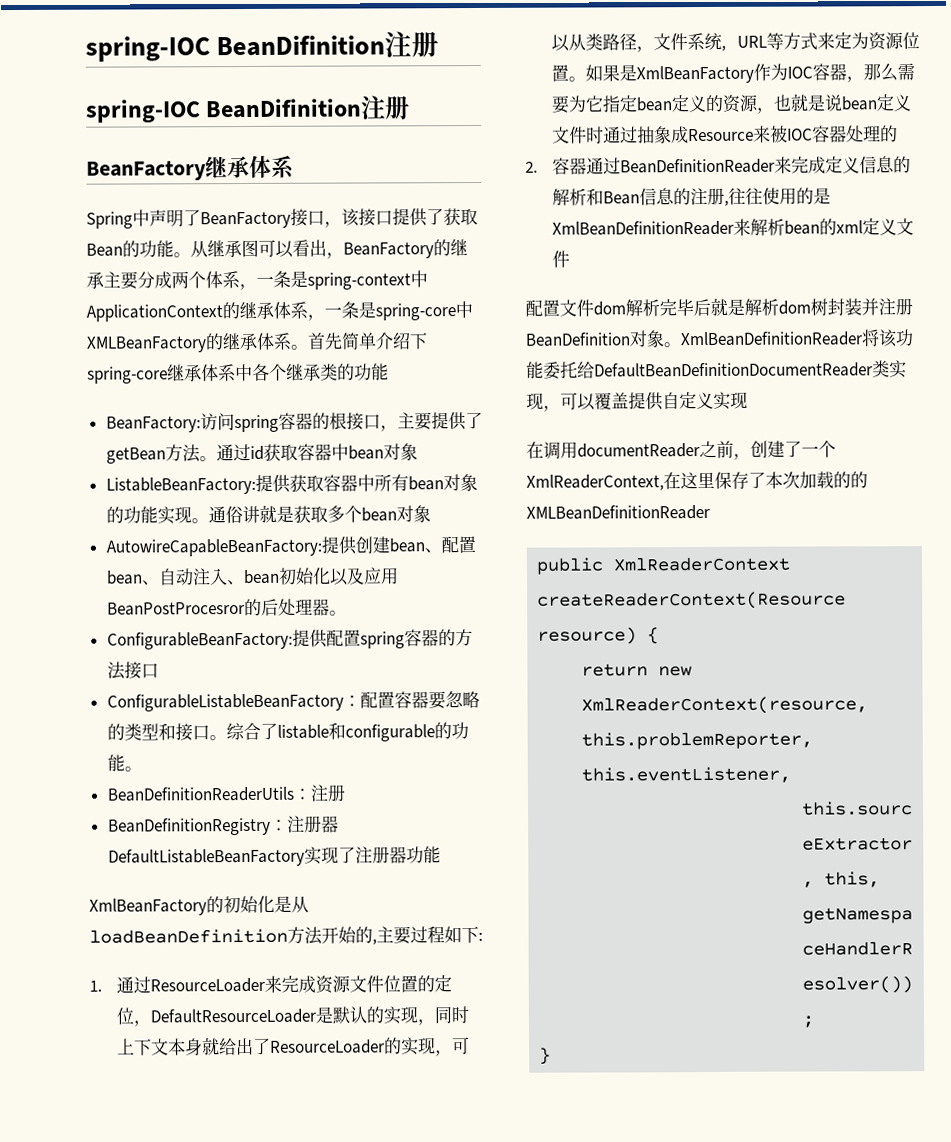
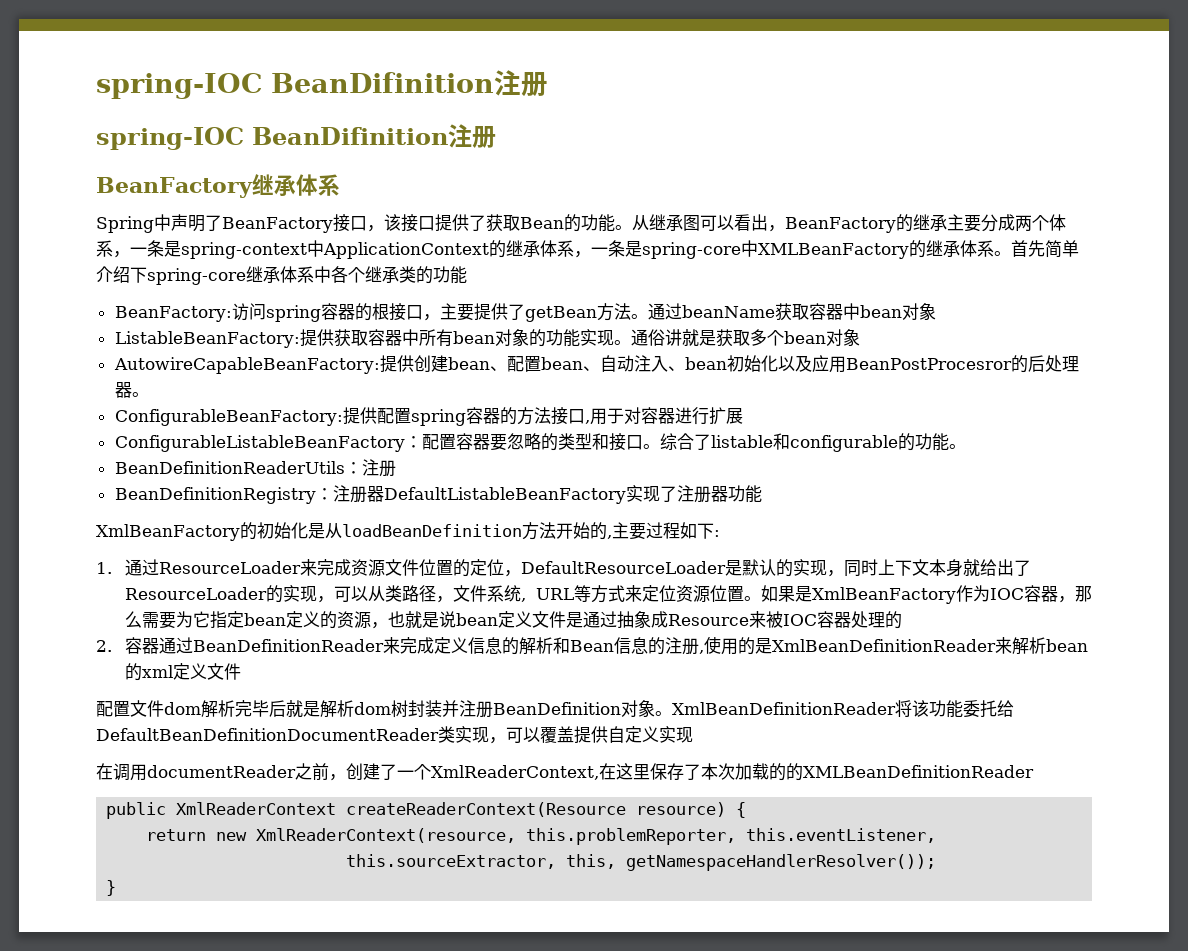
[249,445,264,460] id -> [681,305,775,318] beanName
(159, 671) none -> [584,407,743,425] ,用于对容器进行扩展
[851,32,869,50] 为 -> [659,585,677,602] 位
[586,126,605,144] 时 -> [565,612,583,628] 是
[728,187,764,205] 往往 -> (704, 652) none

